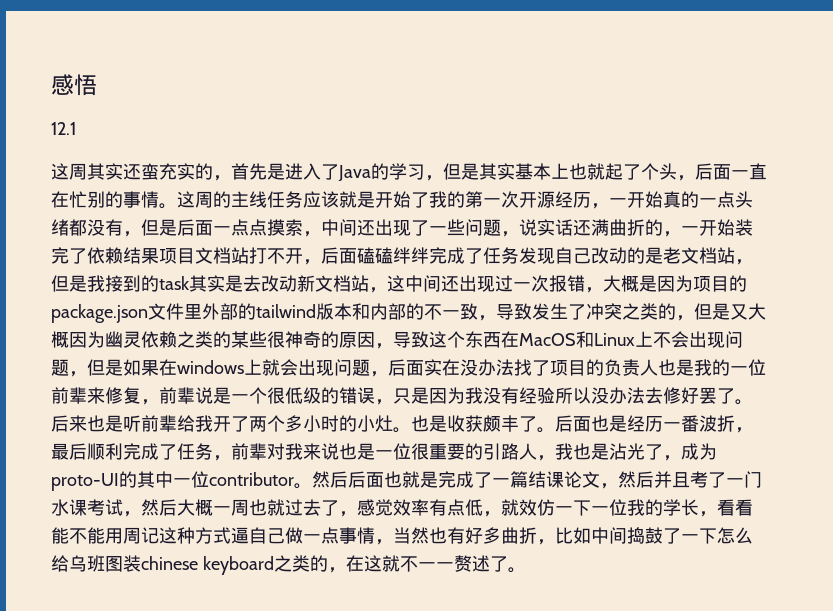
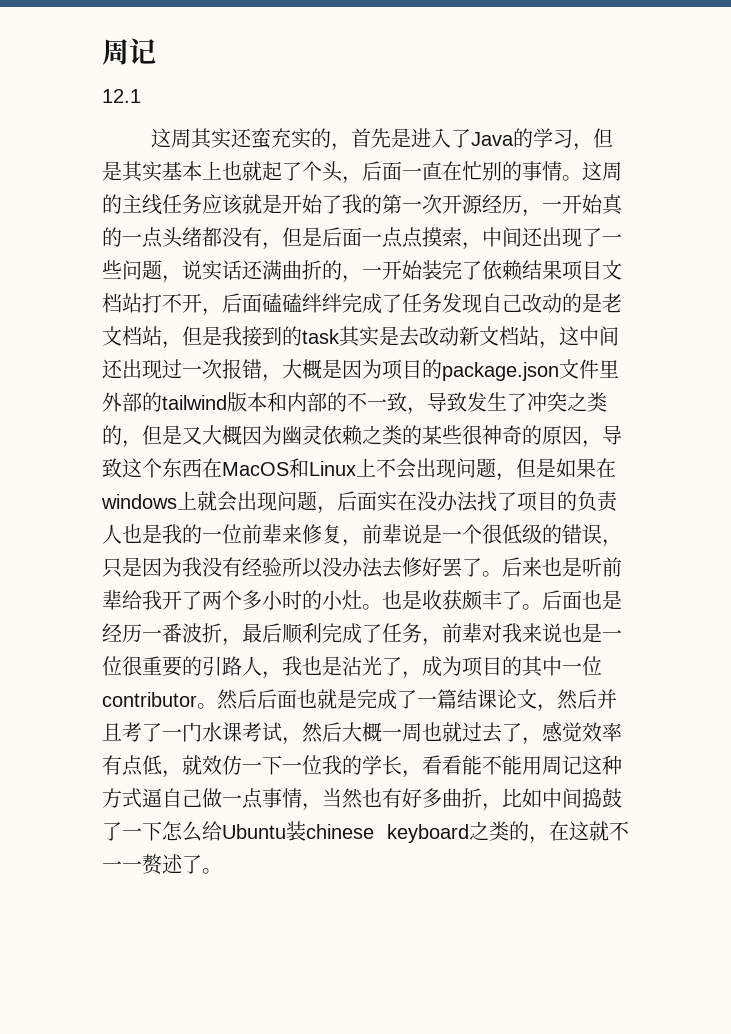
[51,74,97,96] 感悟 -> [102,38,156,65] 周记
[51,473,119,491] proto-UI -> [462,656,502,677] 项目
[69,555,123,572] 乌班图 -> [222,824,286,839] Ubuntu

